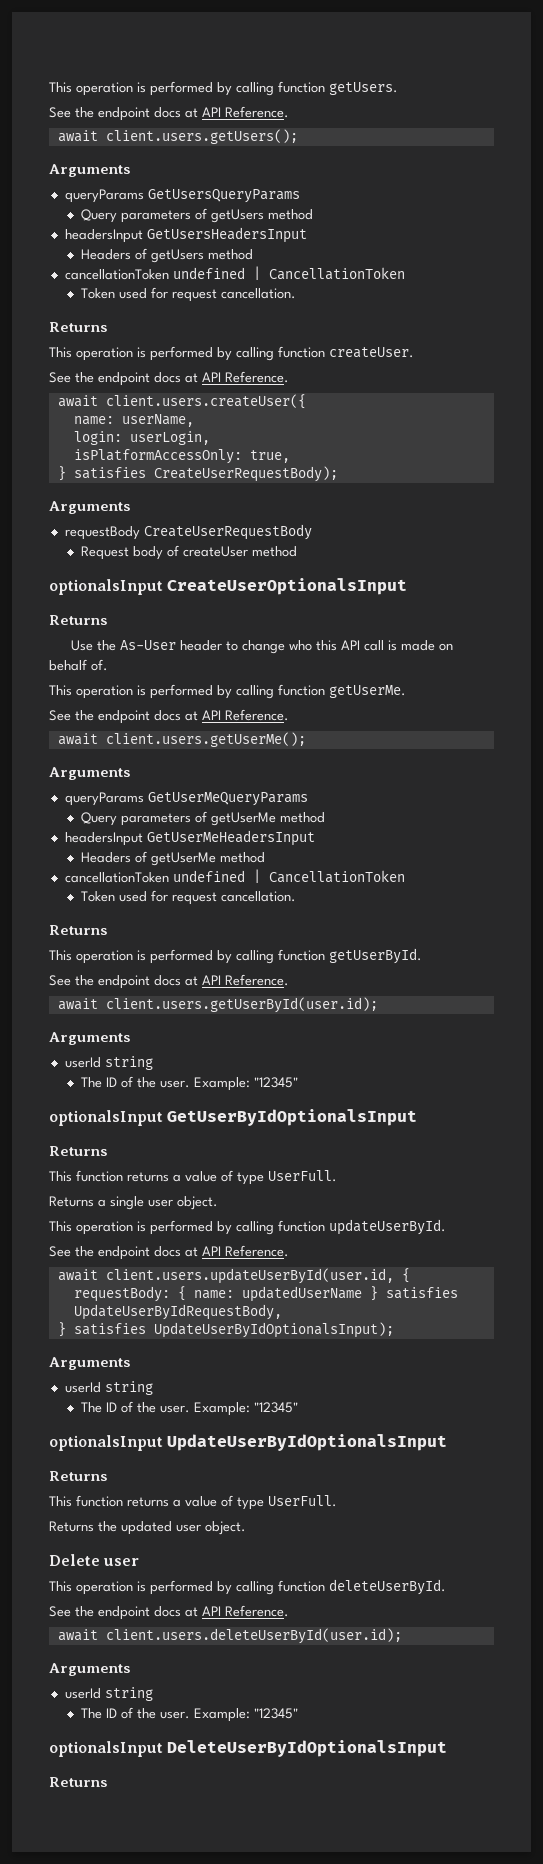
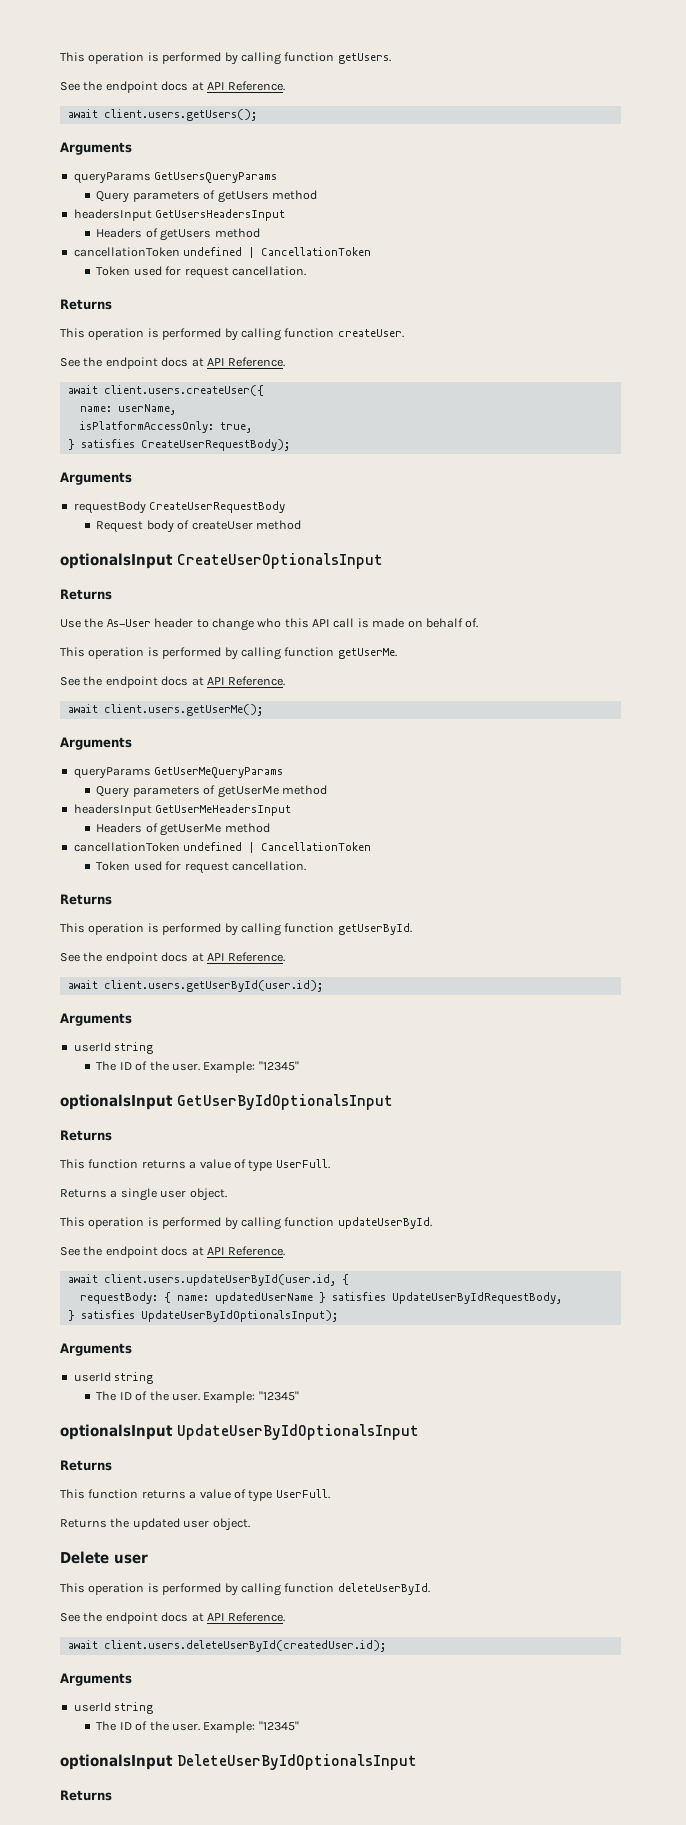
[73,431,210,445] // login: userLogin, -> (176, 409) none
[105,1628,402,1644] client.users.deleteUserById(user.id); -> [103,1640,386,1652] client.users.deleteUserById(createdUser.id);

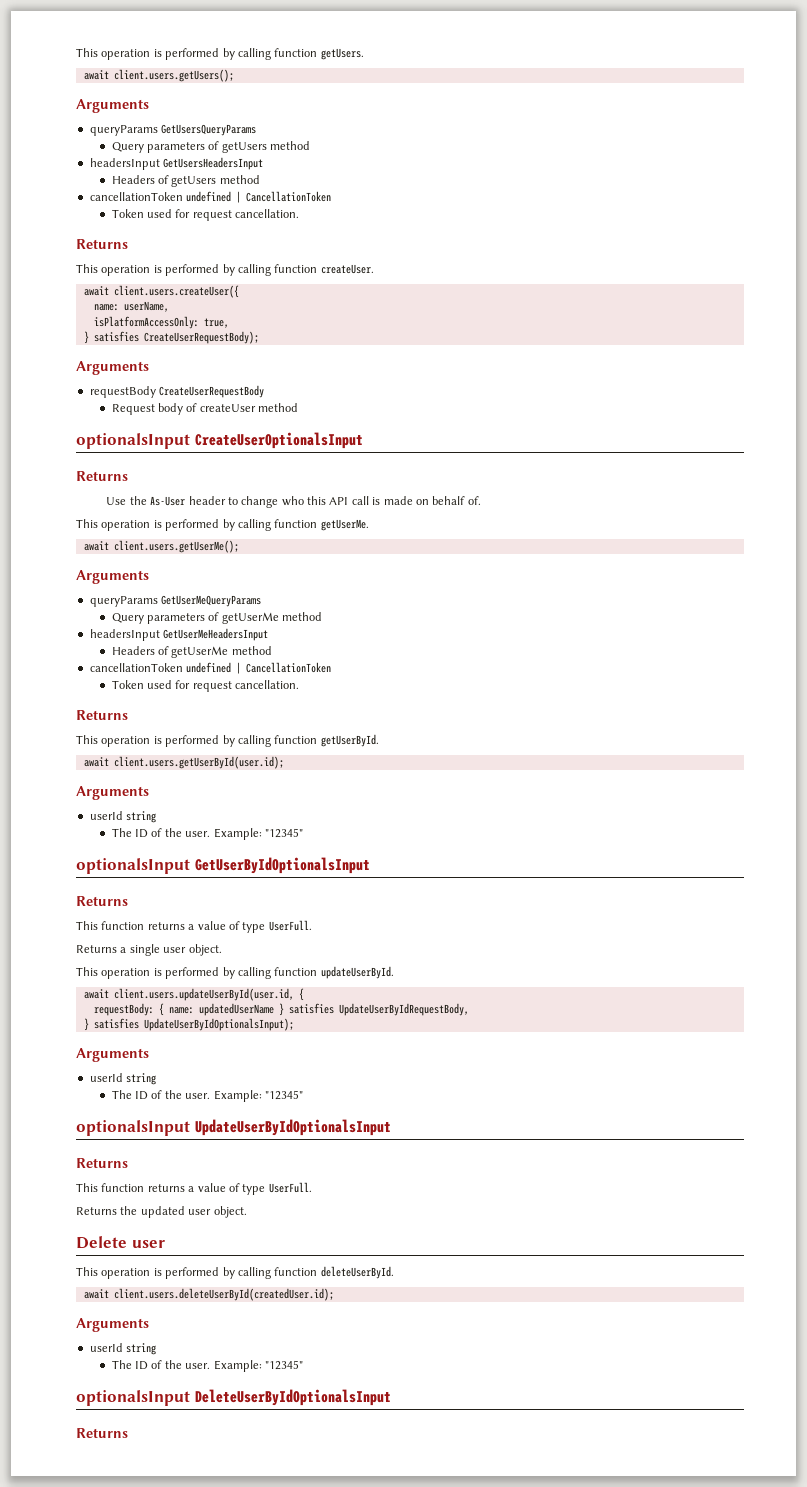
[60,81,286,93] // See the endpoint docs at API Reference. -> (364, 54) none
[60,357,286,369] // See the endpoint docs at API Reference. -> (374, 269) none
[60,676,286,688] // See the endpoint docs at API Reference. -> (369, 525) none
[60,952,286,964] // See the endpoint docs at API Reference. -> (379, 740) none
[60,1246,286,1258] // See the endpoint docs at API Reference. -> (394, 972) none
[60,1612,286,1624] // See the endpoint docs at API Reference. -> (394, 1272) none

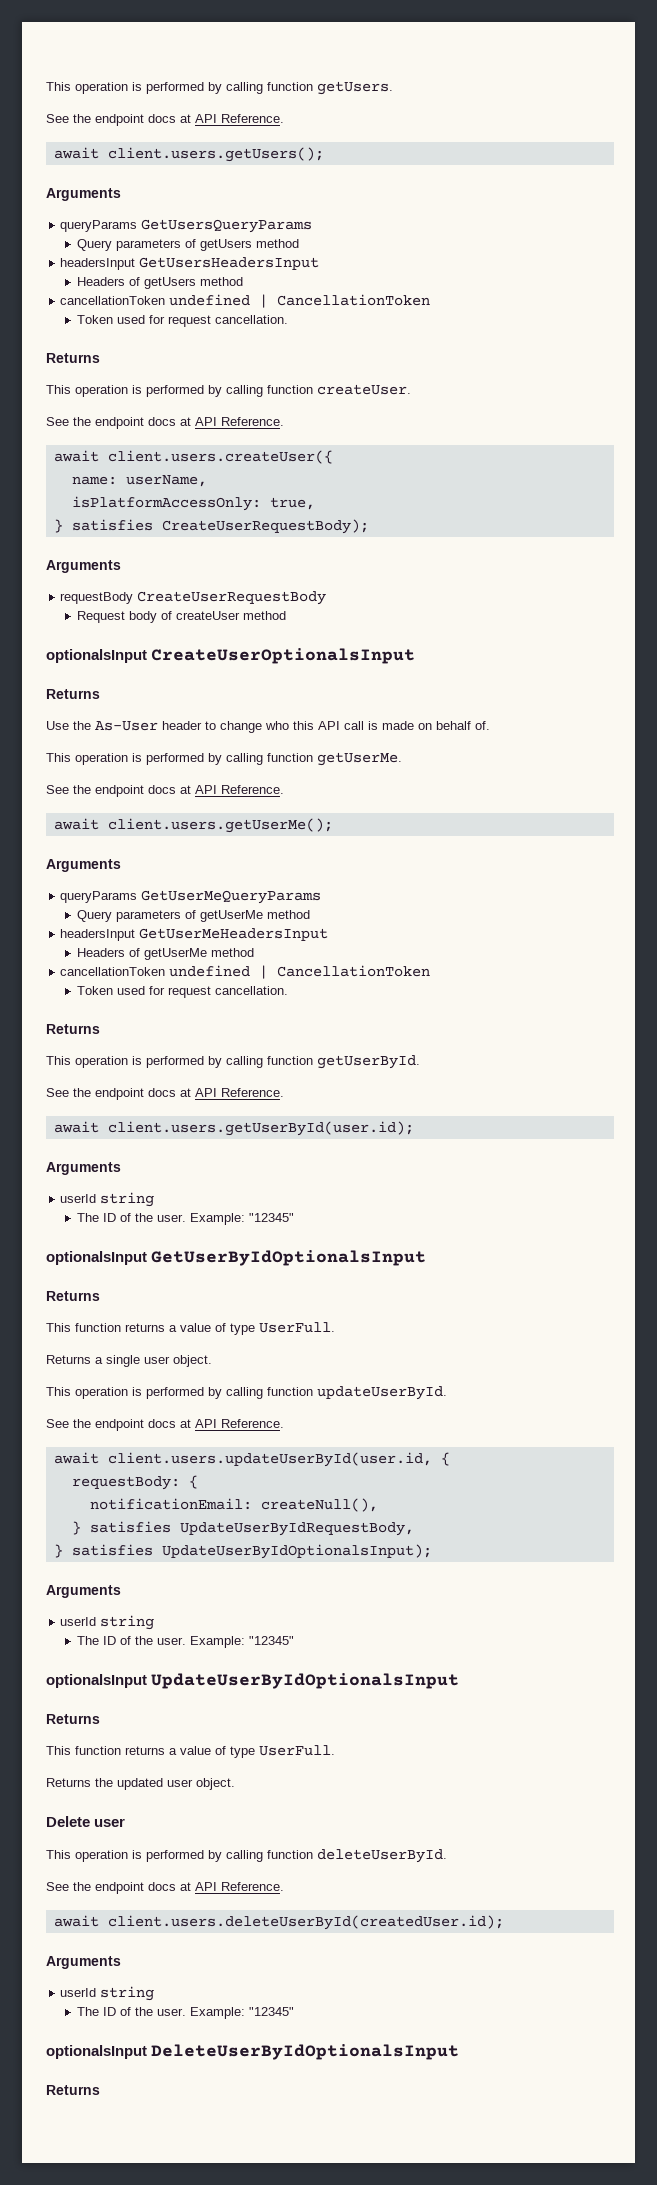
(364, 54) none -> [46,114,284,126] // See the endpoint docs at API Reference.
(374, 269) none -> [46,417,284,429] // See the endpoint docs at API Reference.
(369, 525) none -> [46,785,284,797] // See the endpoint docs at API Reference.
(379, 740) none -> [46,1088,284,1100] // See the endpoint docs at API Reference.
(394, 972) none -> [46,1419,284,1431] // See the endpoint docs at API Reference.
[168,1003,274,1016] name: updatedUserName -> [89,1498,378,1512] // notificationEmail: createNull(), //
(394, 1272) none -> [46,1882,284,1894] // See the endpoint docs at API Reference.

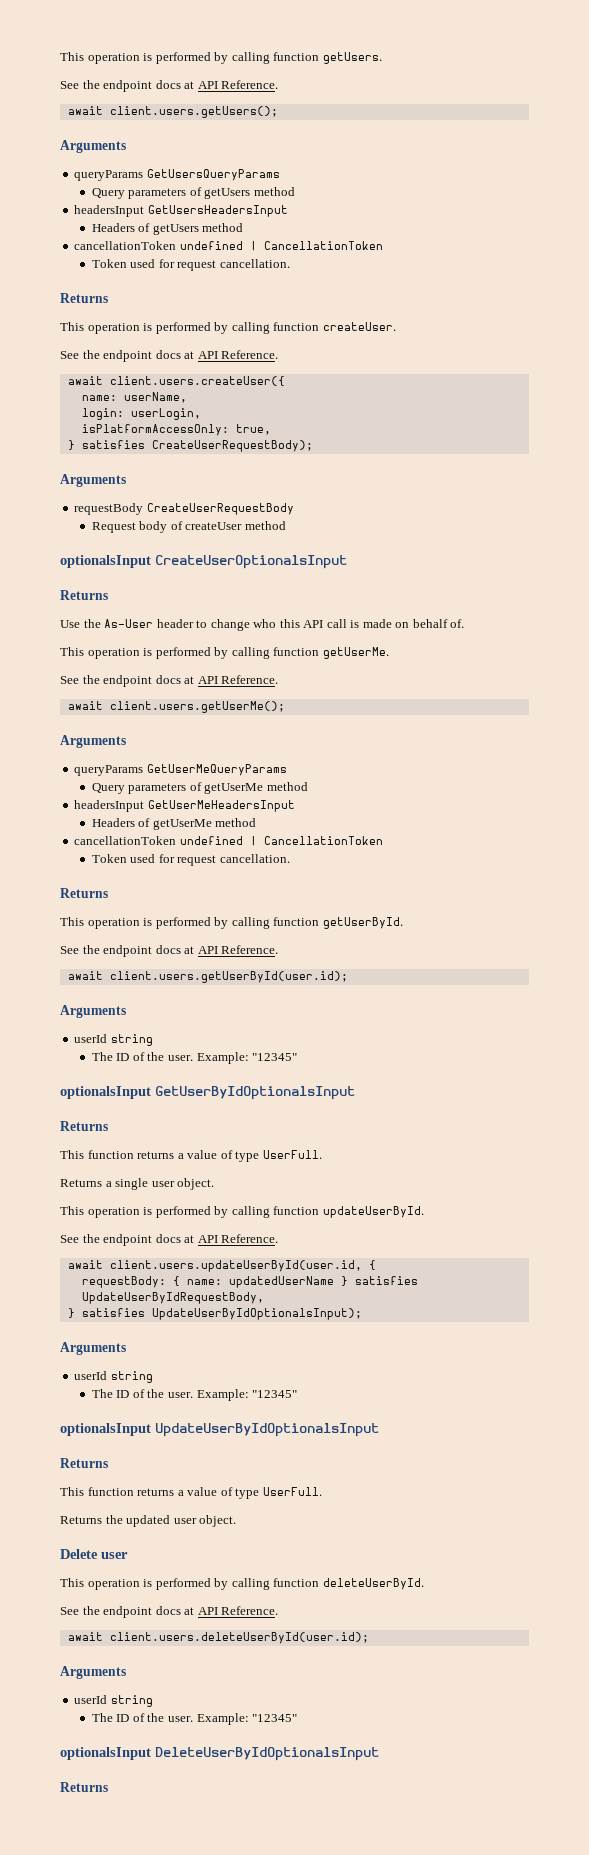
(207, 481) none -> [81,408,201,420] // login: userLogin,
[89,1498,378,1512] // notificationEmail: createNull(), // -> [186,1276,334,1288] name: updatedUserName
[107,1915,504,1930] client.users.deleteUserById(createdUser.id); -> [109,1632,369,1644] client.users.deleteUserById(user.id);

